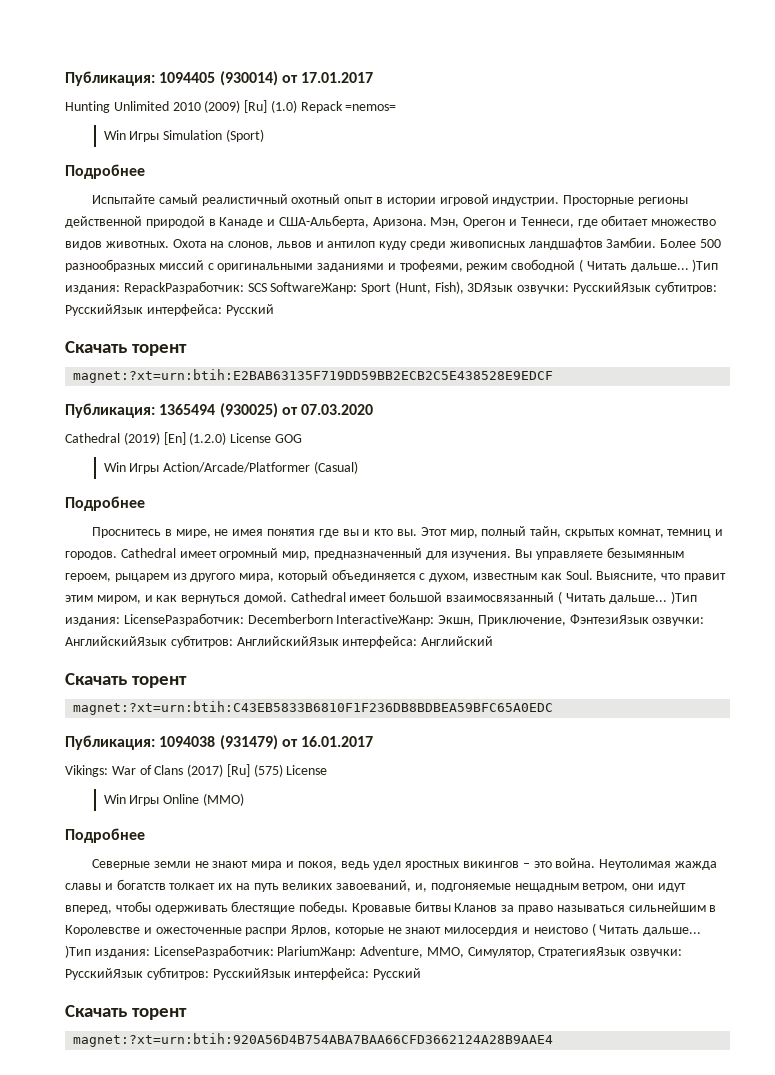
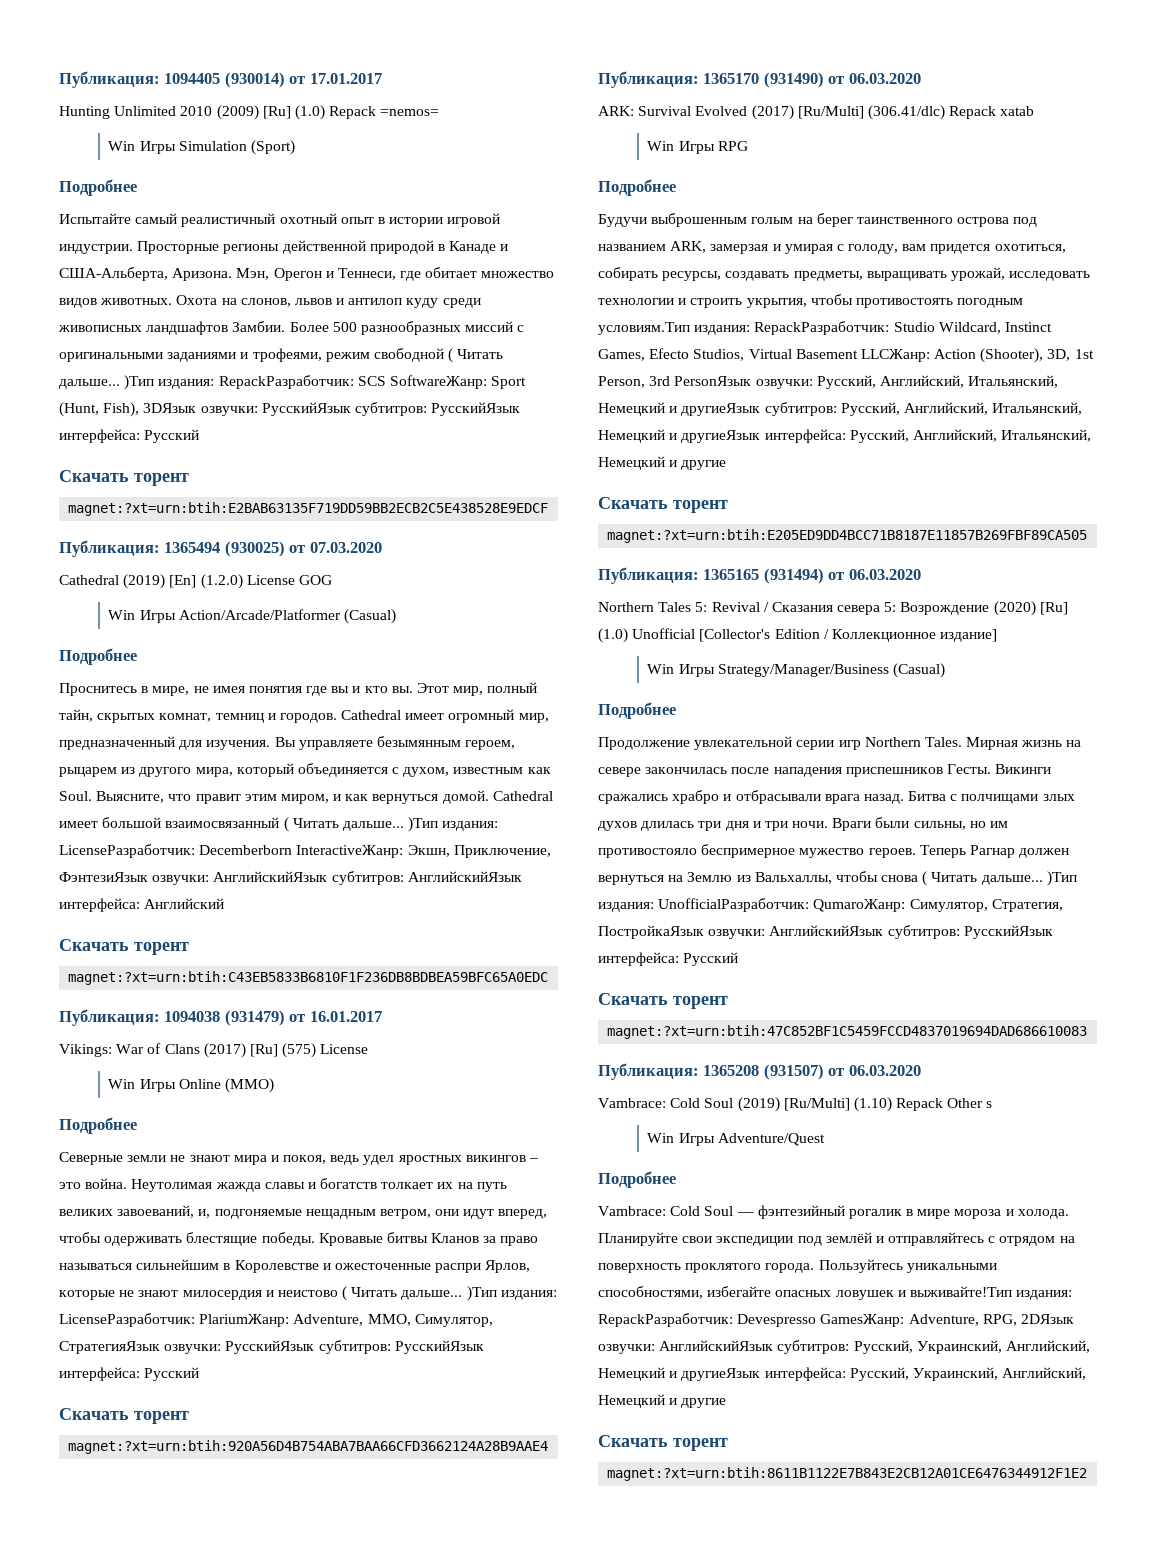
(554, 1040) none -> [598,71,921,88] [598,105,1035,120] [647,141,748,154] [598,179,676,196] [598,213,1038,227] [598,241,1066,254] [598,267,1091,281] [598,294,1024,308] [598,321,1052,335] [598,348,1094,363] [598,375,1059,389] [598,402,1083,416] [598,429,1092,443] [598,456,727,470] [598,497,728,513] [607,529,1088,543] [598,567,921,584] [598,601,1068,616] [598,628,998,643] [647,663,945,678] [598,702,676,719] [598,736,1082,750] [598,764,1052,777] [598,790,1075,804] [598,817,1009,831] [598,844,1070,858] [598,871,1077,886] [598,898,1063,912] [598,925,1053,939] [598,952,739,966] [598,993,728,1009] [607,1025,1088,1039] [598,1063,921,1080] [598,1097,993,1112] [647,1133,825,1146] [598,1171,676,1188] [598,1205,1069,1219] [598,1232,1075,1246] [598,1259,997,1273] [598,1286,1073,1300] [598,1313,1074,1327] [598,1340,1090,1354] [598,1367,1087,1381] [598,1394,727,1408] [598,1435,728,1451] [607,1467,1088,1481] // Публикация: 1365170 (931490) от 06.03.2020 // ARK: Survival Evolved (2017) [Ru/Multi] (306.41/dlc) Repack xatab // Win Игры RPG // Подробнее // Будучи выброшенным голым на берег таинственного острова под названием ARK, замерзая и умирая с голоду, вам придется охотиться, собирать ресурсы, создавать предметы, выращивать урожай, исследовать технологии и строить укрытия, чтобы противостоять погодным условиям.Тип издания: RepackРазработчик: Studio Wildcard, Instinct Games, Efecto Studios, Virtual Basement LLCЖанр: Action (Shooter), 3D, 1st Person, 3rd PersonЯзык озвучки: Русский, Английский, Итальянский, Немецкий и другиеЯзык субтитров: Русский, Английский, Итальянский, Немецкий и другиеЯзык интерфейса: Русский, Английский, Итальянский, Немецкий и другие // Скачать торент // magnet:?xt=urn:btih:E205ED9DD4BCC71B8187E11857B269FBF89CA505 // Публикация: 1365165 (931494) от 06.03.2020 // Northern Tales 5: Revival / Сказания севера 5: Возрождение (2020) [Ru] (1.0) Unofficial [Collector's Edition / Коллекционное издание] // Win Игры Strategy/Manager/Business (Casual) // Подробнее // Продолжение увлекательной серии игр Northern Tales. Мирная жизнь на севере закончилась после нападения приспешников Гесты. Викинги сражались храбро и отбрасывали врага назад. Битва с полчищами злых духов длилась три дня и три ночи. Враги были сильны, но им противостояло беспримерное мужество героев. Теперь Рагнар должен вернуться на Землю из Вальхаллы, чтобы снова ( Читать дальше... )Тип издания: UnofficialРазработчик: QumaroЖанр: Симулятор, Стратегия, ПостройкаЯзык озвучки: АнглийскийЯзык субтитров: РусскийЯзык интерфейса: Русский // Скачать торент // magnet:?xt=urn:btih:47C852BF1C5459FCCD4837019694DAD686610083 // Публикация: 1365208 (931507) от 06.03.2020 // Vambrace: Cold Soul (2019) [Ru/Multi] (1.10) Repack Other s // Win Игры Adventure/Quest // Подробнее // Vambrace: Cold Soul — фэнтезийный рогалик в мире мороза и холода. Планируйте свои экспедиции под землёй и отправляйтесь с отрядом на поверхность проклятого города. Пользуйтесь уникальными способностями, избегайте опасных ловушек и выживайте!Тип издания: RepackРазработчик: Devespresso GamesЖанр: Adventure, RPG, 2DЯзык озвучки: АнглийскийЯзык субтитров: Русский, Украинский, Английский, Немецкий и другиеЯзык интерфейса: Русский, Украинский, Английский, Немецкий и другие // Скачать торент // magnet:?xt=urn:btih:8611B1122E7B843E2CB12A01CE6476344912F1E2

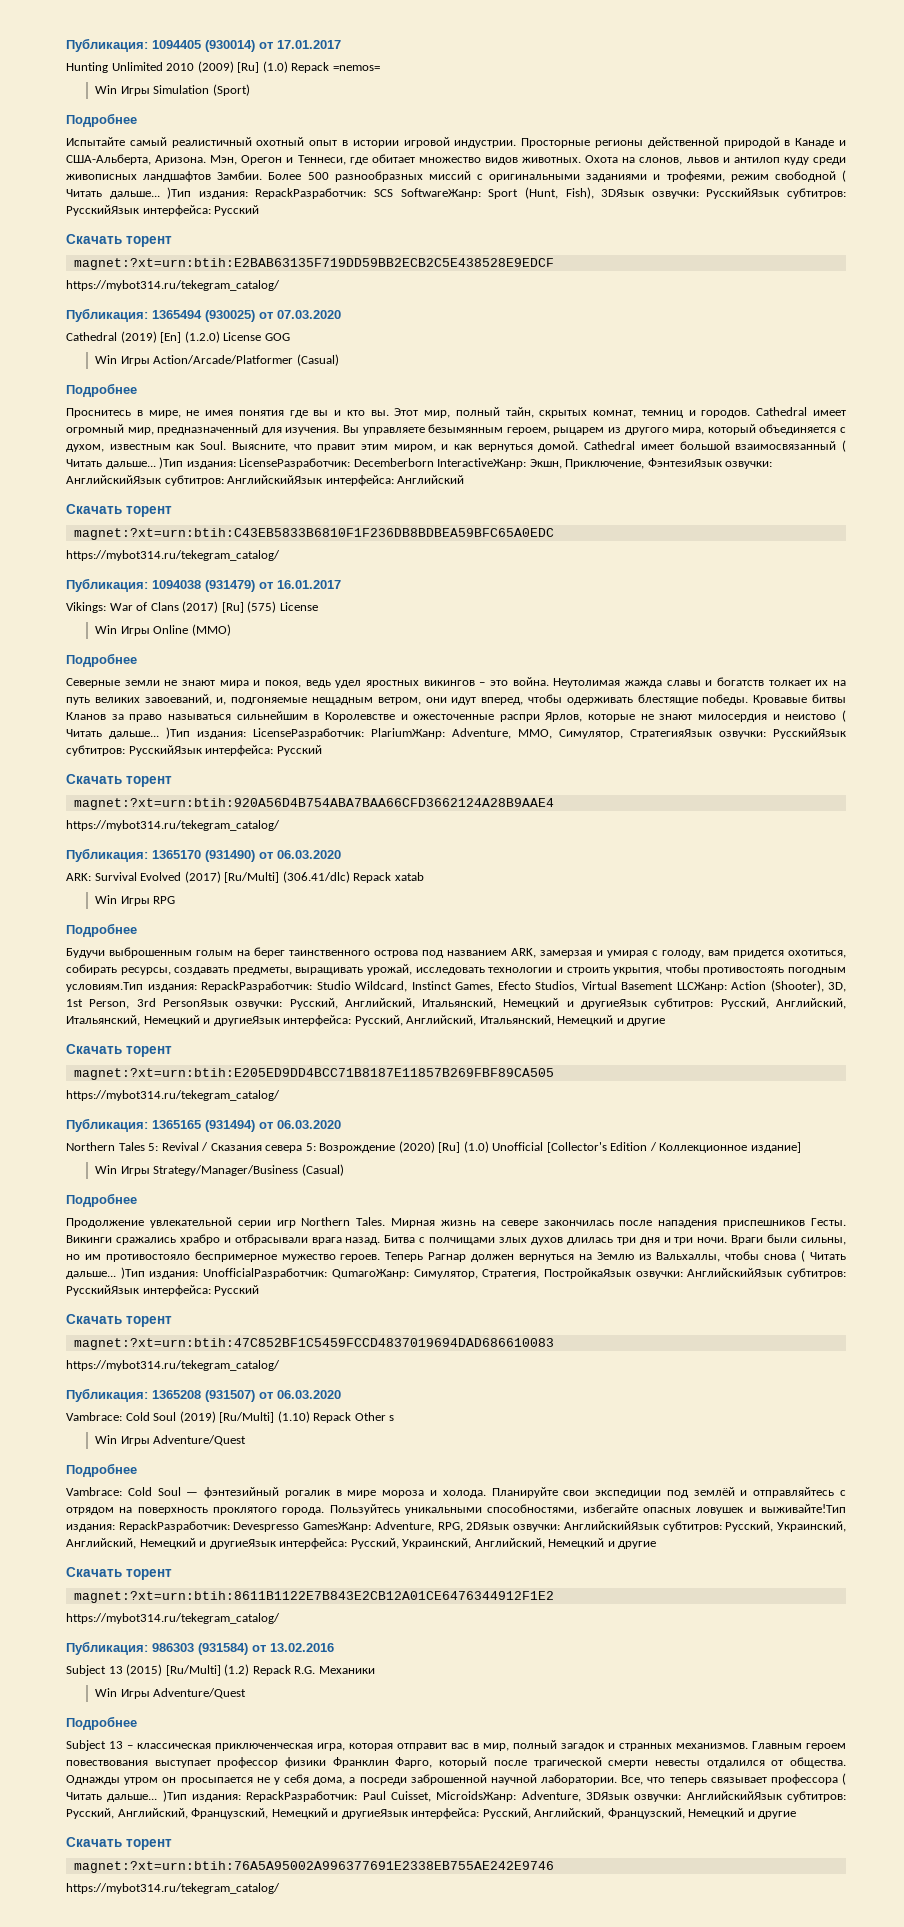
(549, 509) none -> [66,280,280,291] // https://mybot314.ru/tekegram_catalog/
(549, 978) none -> [66,550,280,561] // https://mybot314.ru/tekegram_catalog/
(549, 1447) none -> [66,820,280,831] // https://mybot314.ru/tekegram_catalog/
(1088, 536) none -> [66,1090,280,1101] // https://mybot314.ru/tekegram_catalog/
(1088, 1032) none -> [66,1360,280,1371] // https://mybot314.ru/tekegram_catalog/
(1088, 1474) none -> [66,1613,280,1624] [66,1641,334,1655] [66,1664,375,1676] [95,1688,247,1699] [66,1716,137,1730] [66,1740,846,1751] [66,1757,847,1768] [66,1773,846,1785] [66,1790,847,1802] [66,1808,797,1819] [66,1837,172,1850] [73,1861,554,1873] [66,1883,280,1894] // https://mybot314.ru/tekegram_catalog/ // Публикация: 986303 (931584) от 13.02.2016 // Subject 13 (2015) [Ru/Multi] (1.2) Repack R.G. Механики // Win Игры Adventure/Quest // Подробнее // Subject 13 – классическая приключенческая игра, которая отправит вас в мир, полный загадок и странных механизмов. Главным героем повествования выступает профессор физики Франклин Фарго, который после трагической смерти невесты отдалился от общества. Однажды утром он просыпается не у себя дома, а посреди заброшенной научной лаборатории. Все, что теперь связывает профессора ( Читать дальше... )Тип издания: RepackРазработчик: Paul Cuisset, MicroidsЖанр: Adventure, 3DЯзык озвучки: АнглийскийЯзык субтитров: Русский, Английский, Французский, Немецкий и другиеЯзык интерфейса: Русский, Английский, Французский, Немецкий и другие // Скачать торент // magnet:?xt=urn:btih:76A5A95002A996377691E2338EB755AE242E9746 // https://mybot314.ru/tekegram_catalog/

